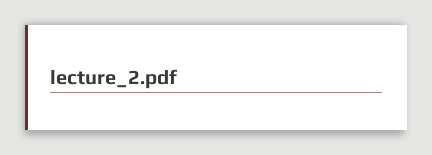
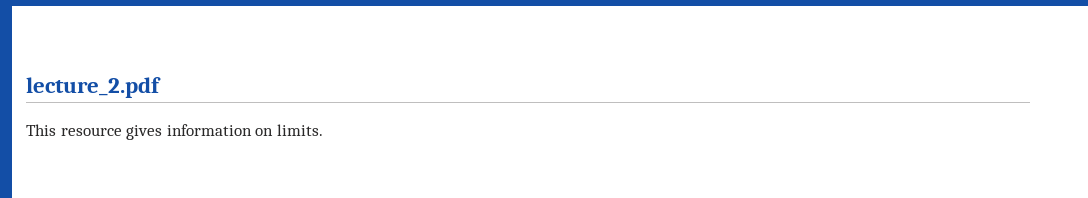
(177, 79) none -> [26,124,323,140] // This resource gives information on limits.

